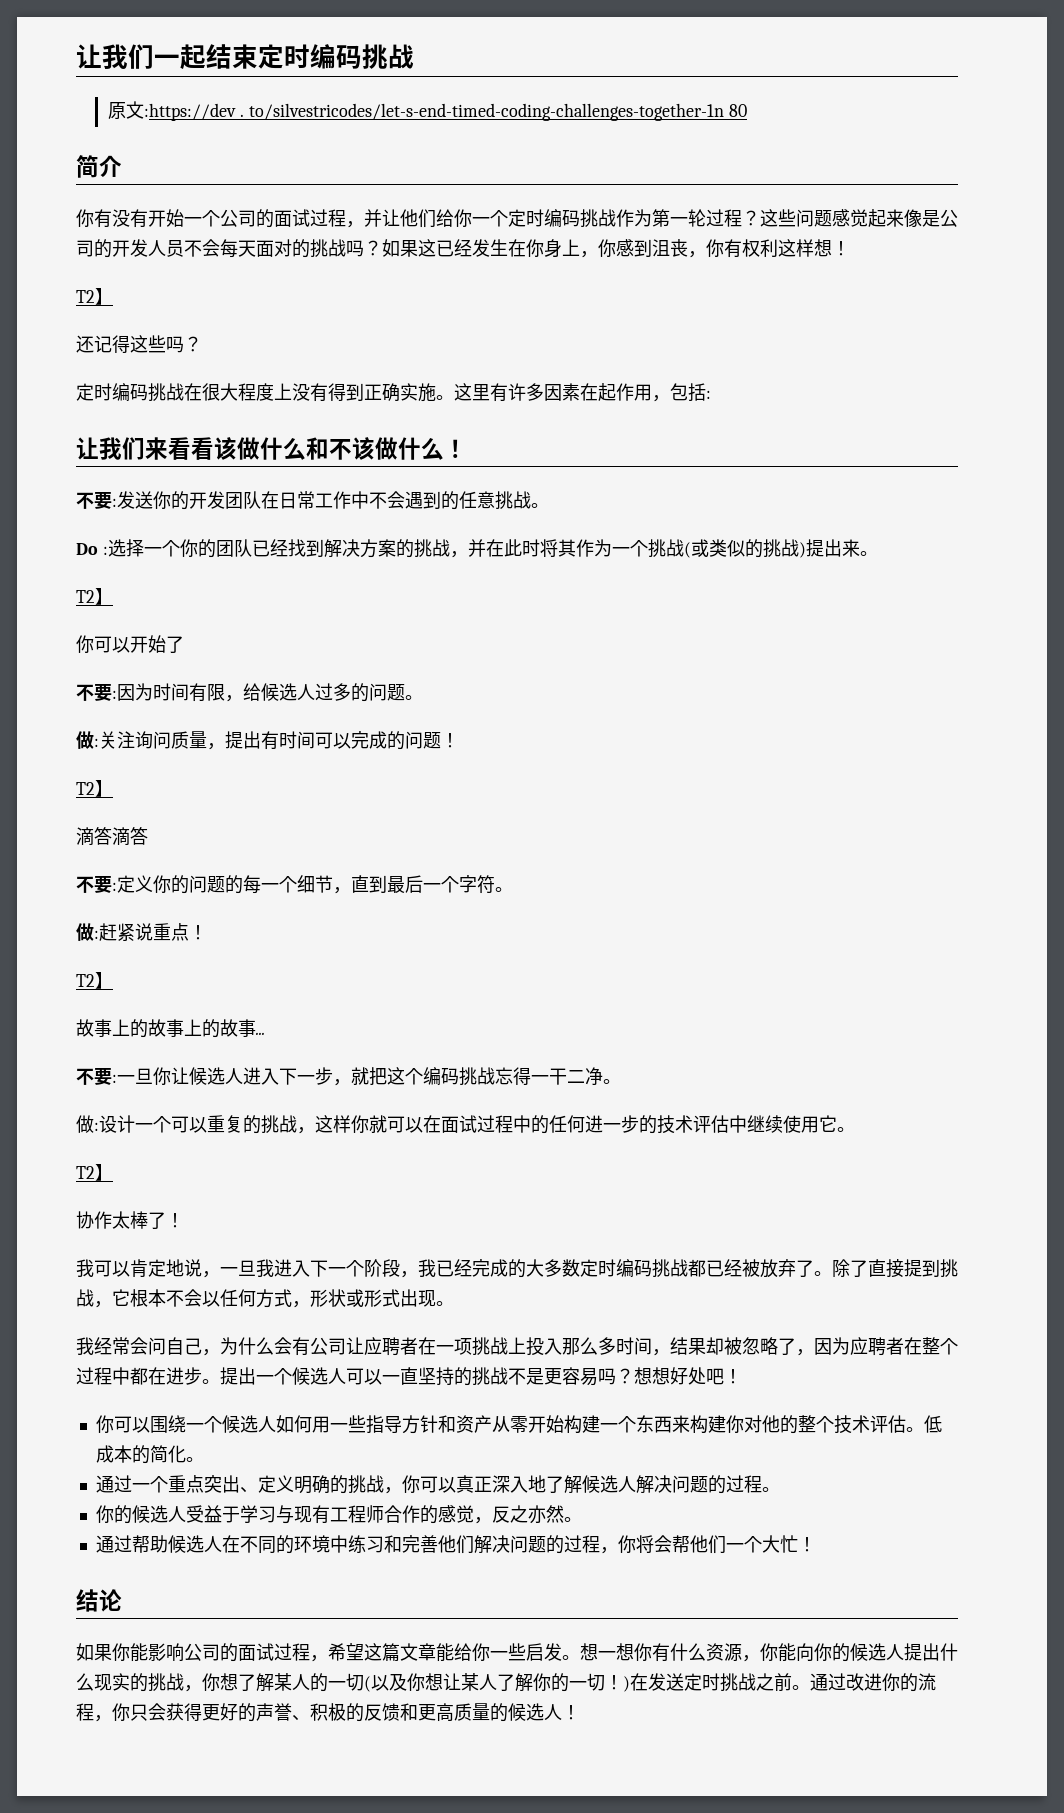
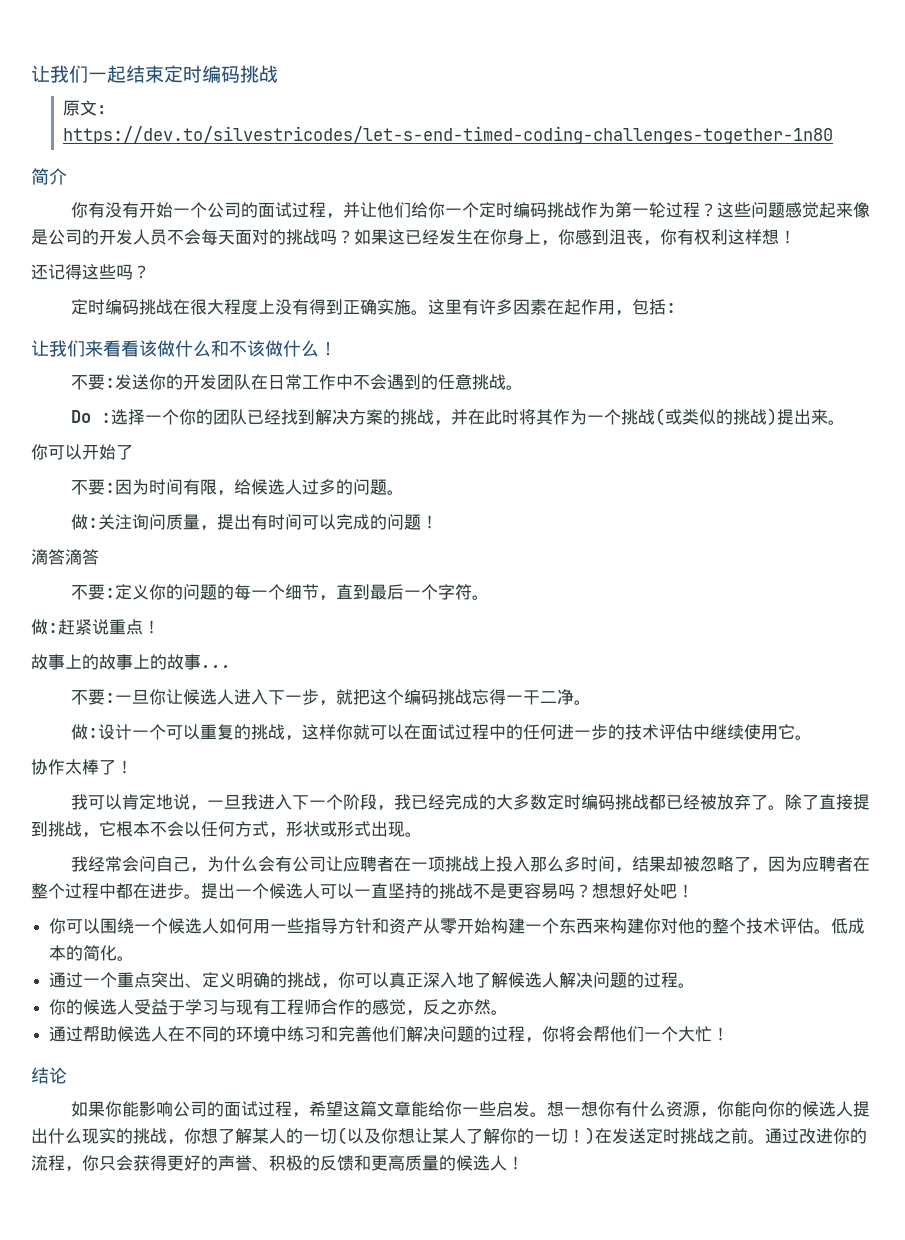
[144,103,747,121] :https://dev . to/silvestricodes/let-s-end-timed-coding-challenges-together-1n 80 -> [96,105,114,114] [62,126,833,144] ：https://dev.to/silvestricodes/let-s-end-timed-coding-challenges-together-1n80
[76,288,113,305] // T2】 -> (796, 237) none
[76,588,113,605] // T2】 -> (846, 422) none
[76,780,113,797] // T2】 -> (439, 522) none
[76,972,113,989] // T2】 -> (160, 627) none
[76,1164,113,1181] // T2】 -> (813, 737) none

